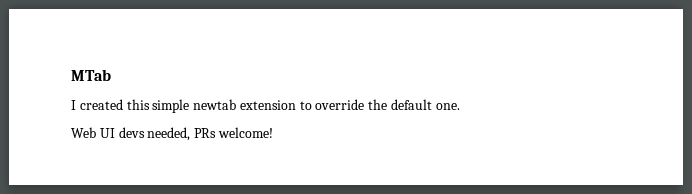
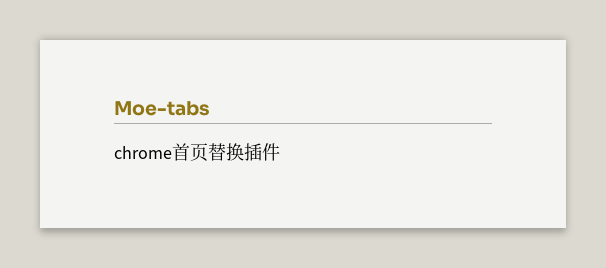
[71,69,111,81] [71,99,460,113] [71,127,273,141] MTab // I created this simple newtab extension to override the default one. // Web UI devs needed, PRs welcome! -> [114,101,210,116] [114,143,280,162] Moe-tabs // chrome首页替换插件

